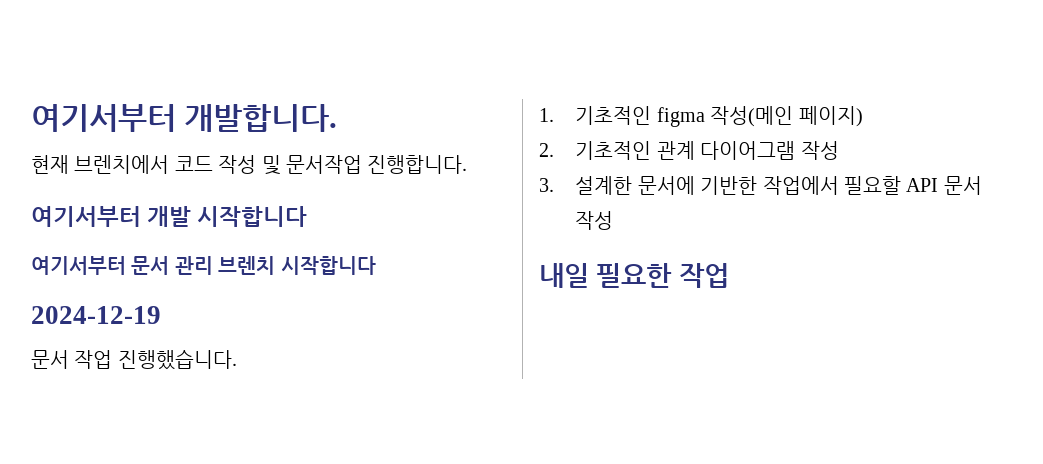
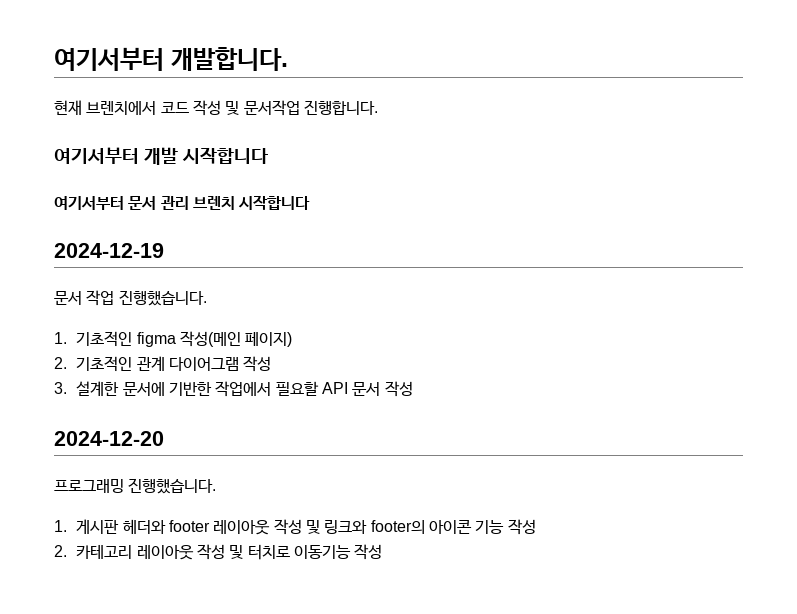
[539,263,729,288] 내일 필요한 작업 -> [54,431,164,446] [54,478,217,494] [54,519,536,535] [54,544,383,560] 2024-12-20 // 프로그래밍 진행했습니다. // 1. 게시판 헤더와 footer 레이아웃 작성 및 링크와 footer의 아이콘 기능 작성 // 2. 카테고리 레이아웃 작성 및 터치로 이동기능 작성

